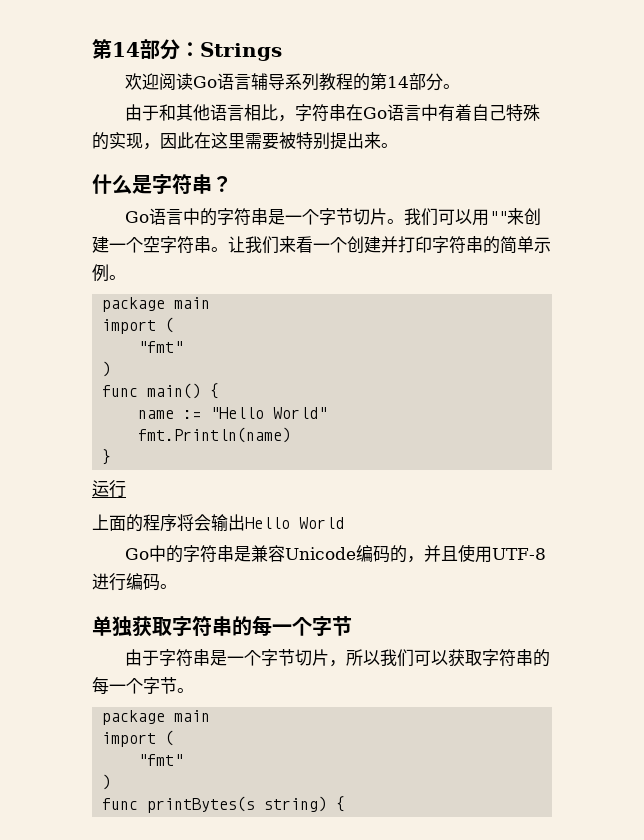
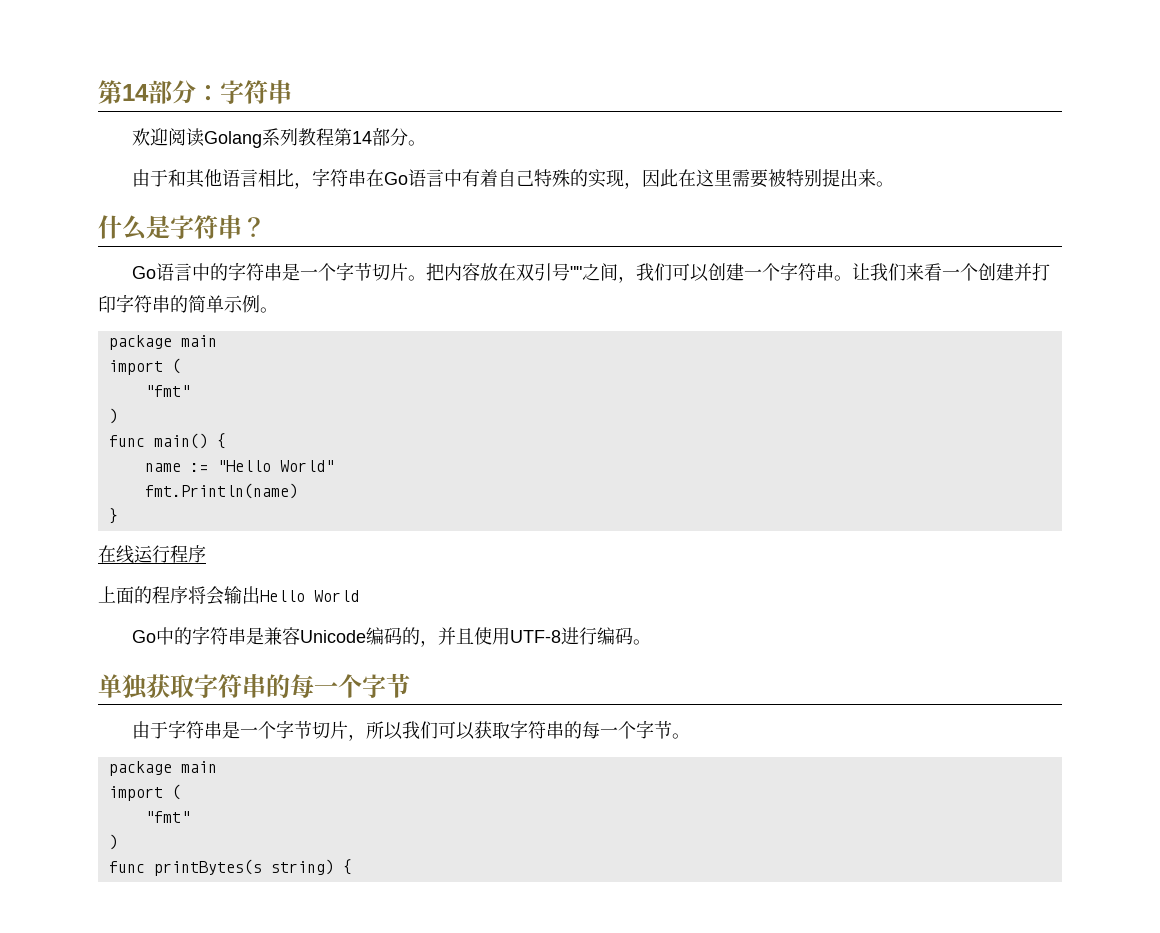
[200,42,282,61] Strings -> [220,80,292,104] 字符串
[193,73,286,90] Go语言辅导 -> [203,131,262,148] Golang
[353,73,371,91] 的 -> (334, 137) none
[404,208,525,226] 我们可以用""来 -> [425,263,709,283] 把内容放在双引号""之间，我们可以
[143,236,160,253] 空 -> (780, 272) none
(112, 457) none -> [98,545,134,564] 在线
(126, 489) none -> [170,545,206,563] 程序

